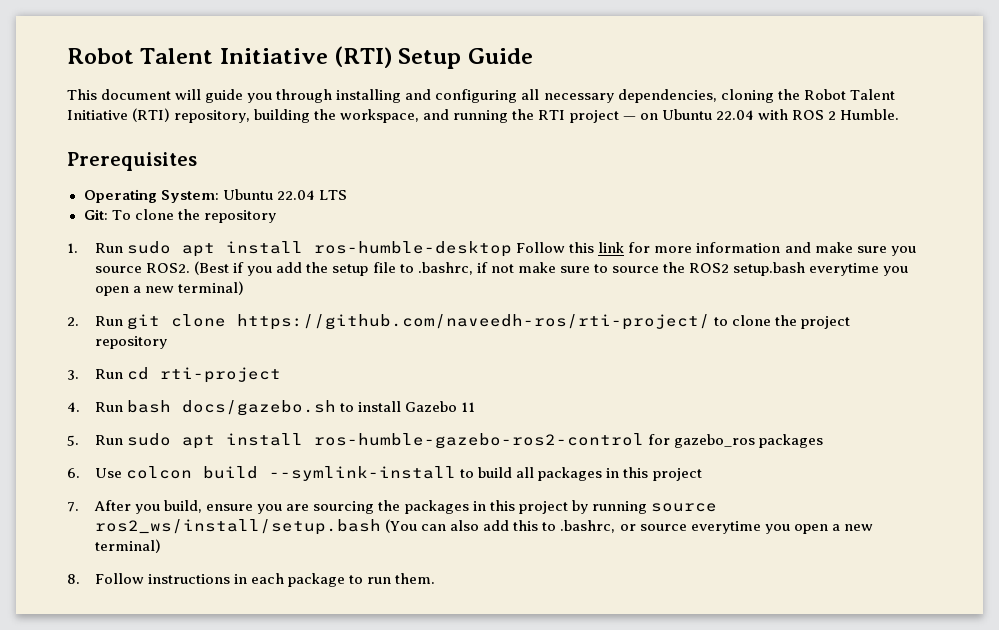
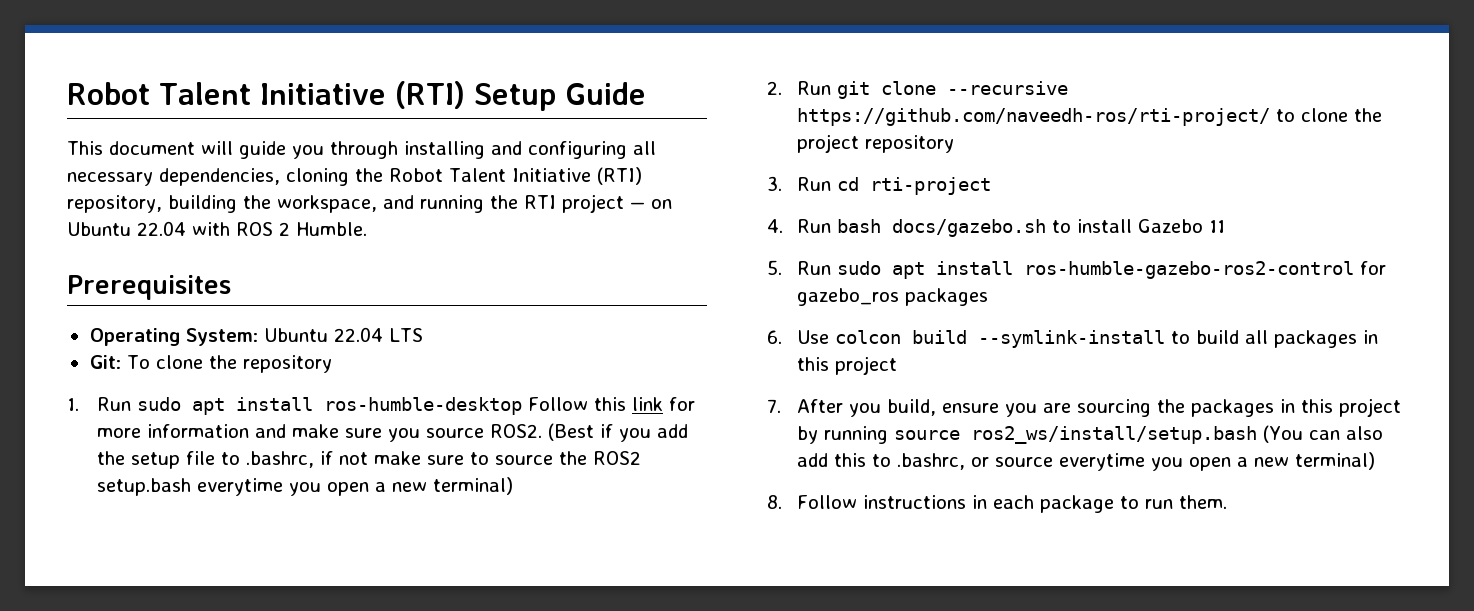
(227, 320) none -> [946,81,1068,95] --recursive

